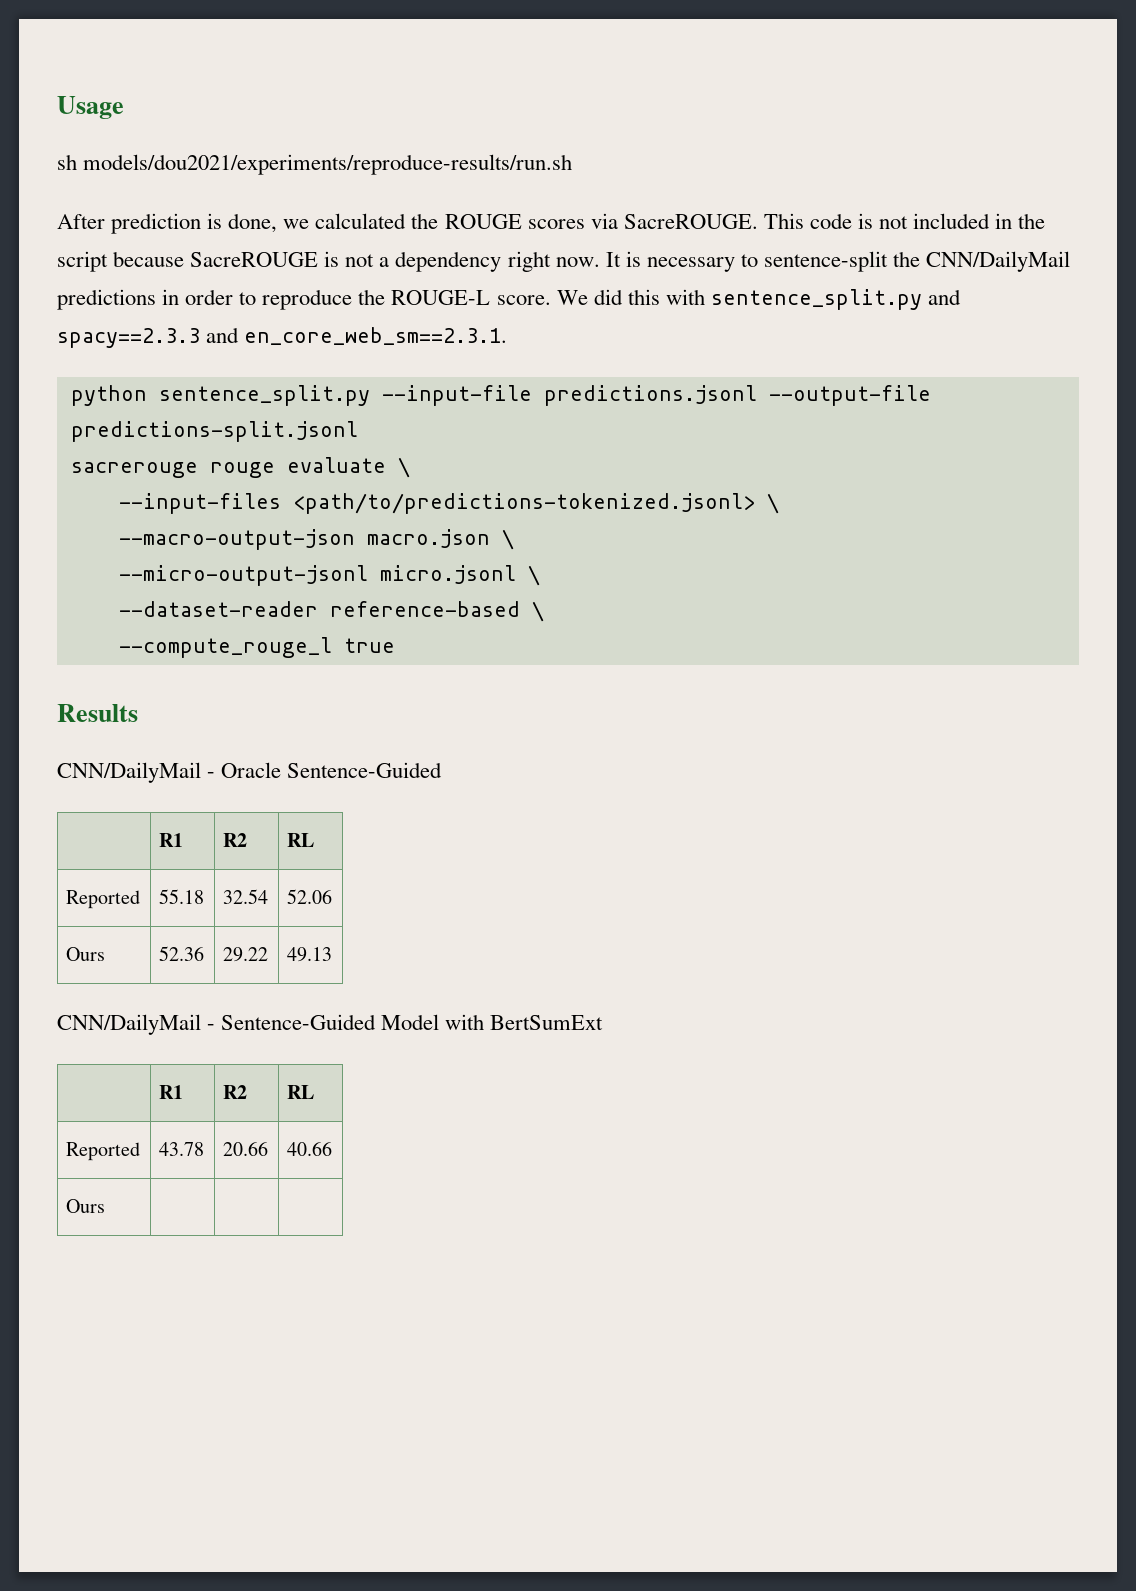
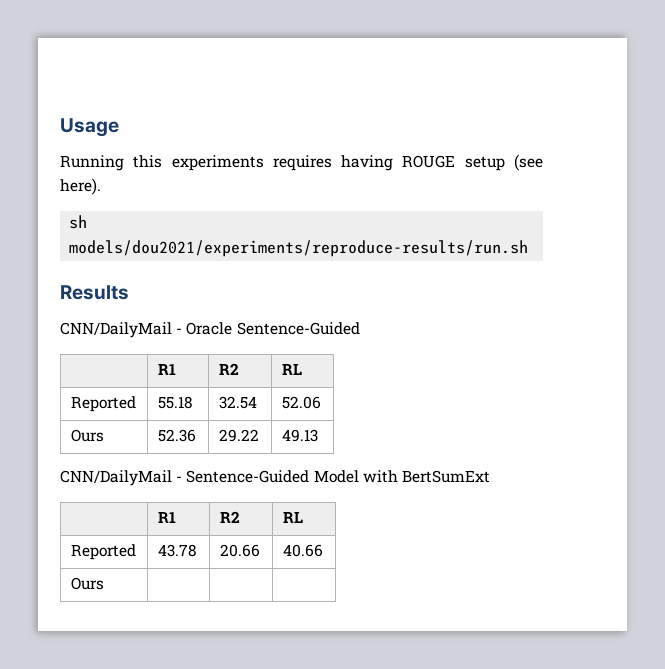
[57,154,573,175] [57,213,1046,234] [57,251,1071,272] [57,289,961,310] [57,327,508,348] [70,385,931,406] [70,421,358,442] [70,457,410,478] [118,493,779,514] [118,529,514,550] [118,565,540,586] [118,601,544,622] [118,637,395,658] sh models/dou2021/experiments/reproduce-results/run.sh // After prediction is done, we calculated the ROUGE scores via SacreROUGE. This code is not included in the script because SacreROUGE is not a dependency right now. It is necessary to sentence-split the CNN/DailyMail predictions in order to reproduce the ROUGE-L score. We did this with sentence_split.py and spacy==2.3.3 and en_core_web_sm==2.3.1. // python sentence_split.py --input-file predictions.jsonl --output-file predictions-split.jsonl // sacrerouge rouge evaluate \ // --input-files <path/to/predictions-tokenized.jsonl> \ // --macro-output-json macro.json \ // --micro-output-jsonl micro.jsonl \ // --dataset-reader reference-based \ // --compute_rouge_l true -> [60,154,543,171] [60,178,101,195] [69,215,88,229] [69,240,529,257] Running this experiments requires having ROUGE setup (see here). // sh models/dou2021/experiments/reproduce-results/run.sh

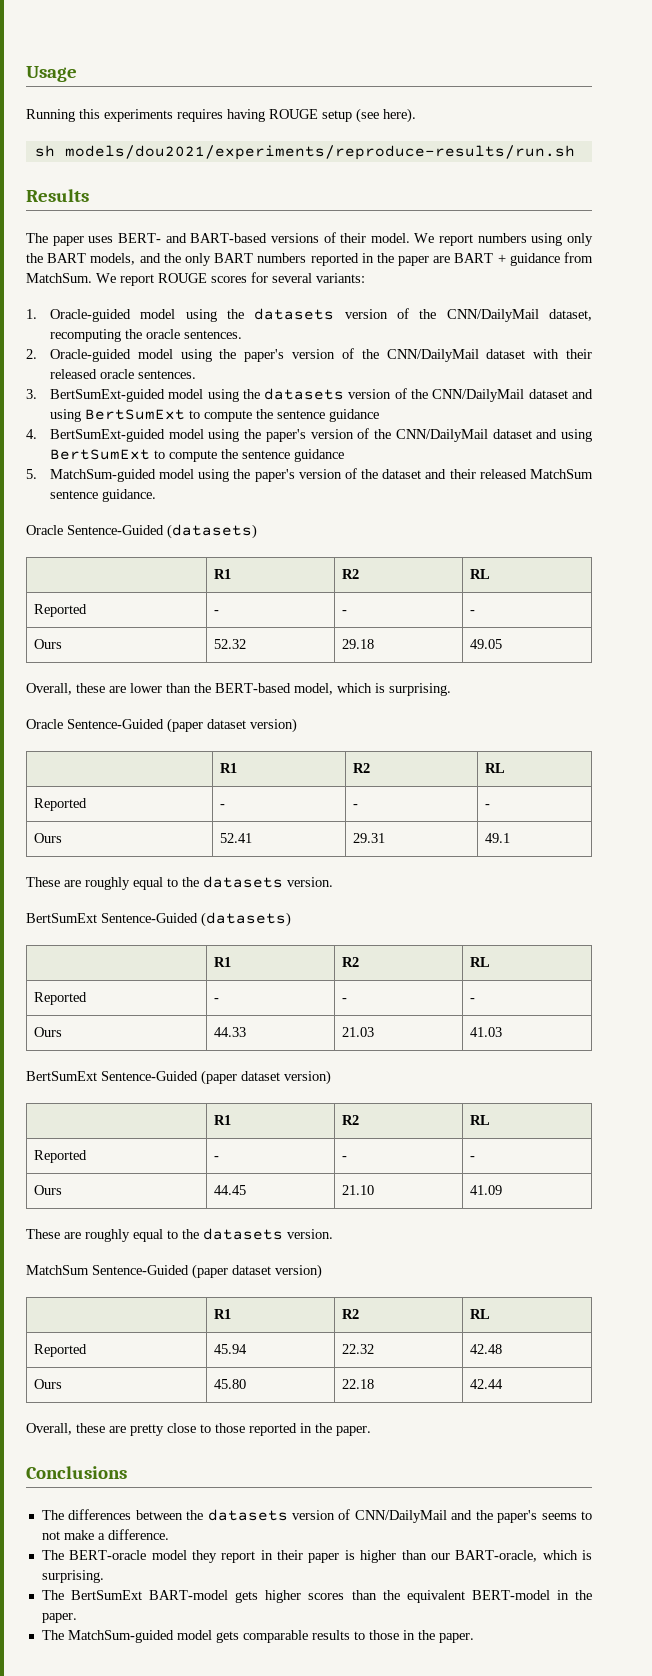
[60,322,360,338] [157,363,176,375] [218,363,239,375] [281,363,302,375] [70,396,136,412] [157,396,193,409] [218,396,257,409] [281,396,321,409] [70,429,104,442] [157,429,196,442] [218,429,259,442] [281,429,318,442] [60,470,490,486] [157,511,176,523] [219,511,240,523] [282,511,303,523] [70,544,136,560] [157,544,197,557] [219,544,260,557] [282,544,323,557] [70,577,104,590] CNN/DailyMail - Oracle Sentence-Guided // | R1 | R2 | RL // Reported | 55.18 | 32.54 | 52.06 // Ours | 52.36 | 29.22 | 49.13 // CNN/DailyMail - Sentence-Guided Model with BertSumExt // | R1 | R2 | RL // Reported | 43.78 | 20.66 | 40.66 // Ours | | | -> [26,232,594,246] [26,252,593,266] [26,272,365,286] [26,308,593,322] [49,329,242,342] [26,348,593,362] [49,369,196,379] [26,388,593,402] [49,409,379,422] [26,428,593,442] [49,449,344,462] [26,468,593,482] [49,489,156,502] [26,524,257,539] [213,569,231,579] [341,569,359,579] [469,569,490,579] [33,604,87,617] [213,610,219,614] [341,610,347,614] [469,610,475,614] [33,639,62,649] [213,639,246,649] [341,639,374,649] [469,639,502,649] [26,683,451,696] [26,718,297,733] [219,763,237,773] [352,763,370,773] [484,763,505,773] [33,798,87,811] [219,804,225,808] [352,804,358,808] [484,804,490,808] [33,833,62,843] [219,833,252,843] [352,833,385,843] [484,833,510,843] [26,876,333,890] [26,912,291,927] [213,957,231,967] [341,957,359,967] [469,957,490,967] [33,992,87,1005] [213,998,219,1002] [341,998,347,1002] [469,998,475,1002] [33,1027,62,1037] [213,1027,246,1037] [341,1027,374,1037] [469,1027,502,1037] [26,1070,331,1085] [213,1115,231,1125] [341,1115,359,1125] [469,1115,490,1125] [33,1150,87,1163] [213,1156,219,1160] [341,1156,347,1160] [469,1156,475,1160] [33,1185,62,1195] [213,1185,246,1195] [341,1185,374,1195] [469,1185,502,1195] [26,1228,333,1242] [26,1264,322,1279] [213,1309,231,1319] [341,1309,359,1319] [469,1309,490,1319] [33,1344,87,1357] [213,1344,247,1354] [341,1344,374,1354] [469,1344,502,1354] [33,1379,62,1389] [213,1379,246,1389] [341,1379,374,1389] [469,1379,503,1389] [26,1423,371,1436] [26,1466,127,1479] [41,1509,593,1523] [41,1529,169,1540] [41,1550,592,1563] [41,1570,104,1583] [41,1590,592,1603] [41,1613,77,1623] [41,1630,474,1643] The paper uses BERT- and BART-based versions of their model. We report numbers using only the BART models, and the only BART numbers reported in the paper are BART + guidance from MatchSum. We report ROUGE scores for several variants: // 1. Oracle-guided model using the datasets version of the CNN/DailyMail dataset, recomputing the oracle sentences. // 2. Oracle-guided model using the paper's version of the CNN/DailyMail dataset with their released oracle sentences. // 3. BertSumExt-guided model using the datasets version of the CNN/DailyMail dataset and using BertSumExt to compute the sentence guidance // 4. BertSumExt-guided model using the paper's version of the CNN/DailyMail dataset and using BertSumExt to compute the sentence guidance // 5. MatchSum-guided model using the paper's version of the dataset and their released MatchSum sentence guidance. // Oracle Sentence-Guided (datasets) // | R1 | R2 | RL // Reported | - | - | - // Ours | 52.32 | 29.18 | 49.05 // Overall, these are lower than the BERT-based model, which is surprising. // Oracle Sentence-Guided (paper dataset version) // | R1 | R2 | RL // Reported | - | - | - // Ours | 52.41 | 29.31 | 49.1 // These are roughly equal to the datasets version. // BertSumExt Sentence-Guided (datasets) // | R1 | R2 | RL // Reported | - | - | - // Ours | 44.33 | 21.03 | 41.03 // BertSumExt Sentence-Guided (paper dataset version) // | R1 | R2 | RL // Reported | - | - | - // Ours | 44.45 | 21.10 | 41.09 // These are roughly equal to the datasets version. // MatchSum Sentence-Guided (paper dataset version) // | R1 | R2 | RL // Reported | 45.94 | 22.32 | 42.48 // Ours | 45.80 | 22.18 | 42.44 // Overall, these are pretty close to those reported in the paper. // Conclusions // The differences between the datasets version of CNN/DailyMail and the paper's seems to not make a difference. // The BERT-oracle model they report in their paper is higher than our BART-oracle, which is surprising. // The BertSumExt BART-model gets higher scores than the equivalent BERT-model in the paper. // The MatchSum-guided model gets comparable results to those in the paper.

